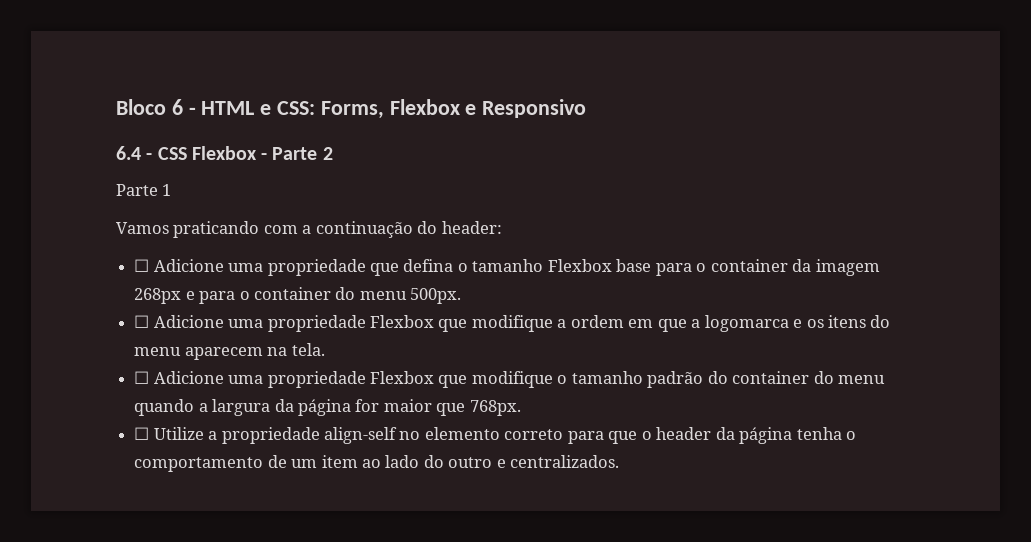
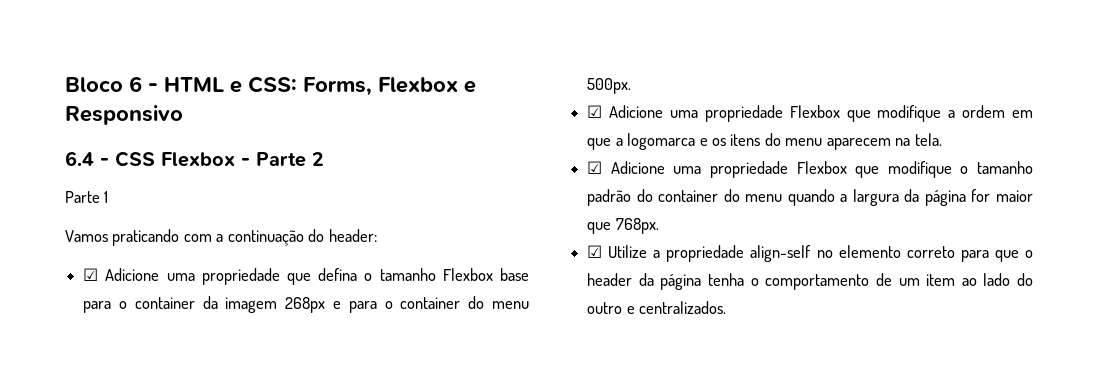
[134,259,150,272] ☐ -> [83,268,99,281] ☑
[134,315,150,328] ☐ -> [587,105,603,118] ☑
[134,371,150,384] ☐ -> [587,161,603,174] ☑
[134,427,150,440] ☐ -> [587,245,603,258] ☑

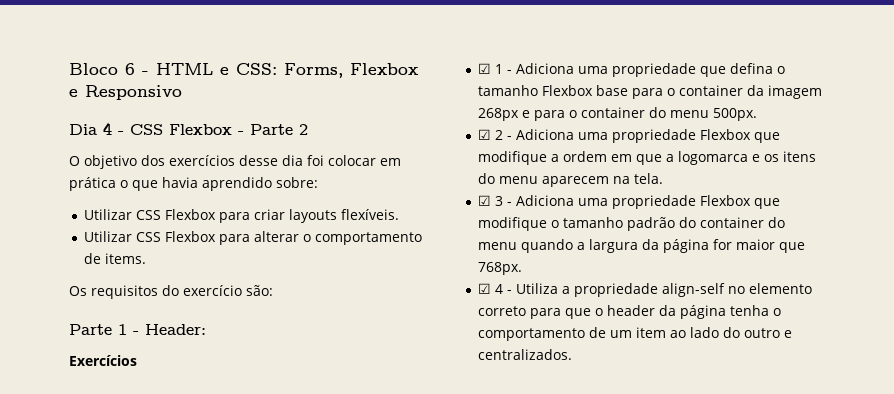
[65,151,94,166] 6.4 -> [69,122,112,135] Dia 4
[65,191,109,203] [65,229,377,246] [83,268,160,281] Parte 1 // Vamos praticando com a continuação do header: // ☑ Adicione -> [69,155,401,169] [69,177,318,191] [84,209,400,223] [84,231,423,245] [84,253,147,264] [69,285,273,299] [69,324,206,335] [69,355,137,366] [478,63,575,74] O objetivo dos exercícios desse dia foi colocar em prática o que havia aprendido sobre: // Utilizar CSS Flexbox para criar layouts flexíveis. // Utilizar CSS Flexbox para alterar o comportamento de items. // Os requisitos do exercício são: // Parte 1 - Header: // Exercícios // ☑ 1 - Adiciona
[609,105,664,118] Adicione -> [495,129,575,140] 2 - Adiciona
[610,161,665,174] Adicione -> [495,195,575,206] 3 - Adiciona
[608,245,648,258] Utilize -> [495,283,559,294] 4 - Utiliza

